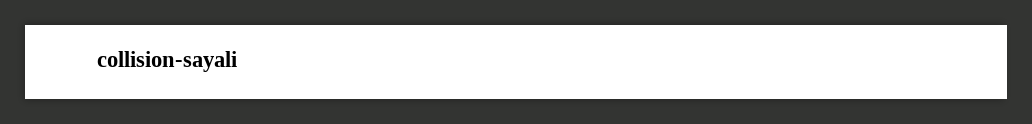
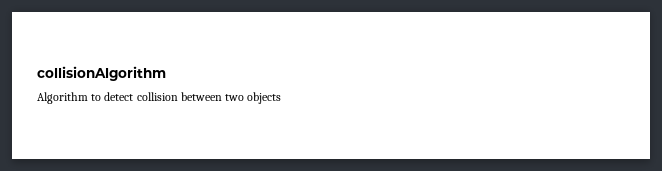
[97,51,237,72] collision-sayali -> [37,66,166,81] [37,92,282,104] collisionAlgorithm // Algorithm to detect collision between two objects

